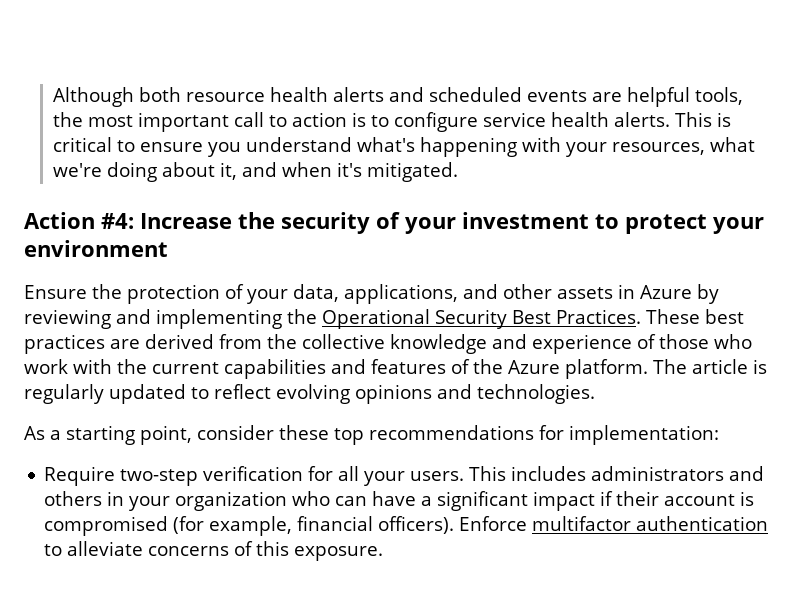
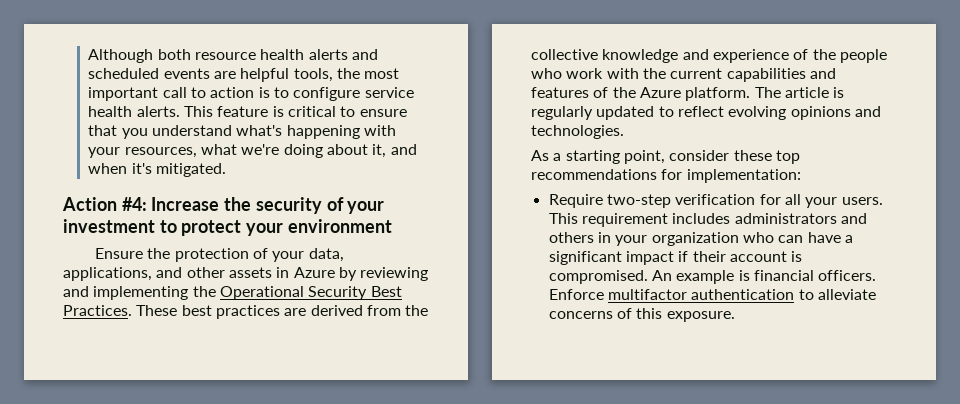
(712, 119) none -> [217,106,269,117] feature
(203, 147) none -> [88,125,118,136] that
[659,334,709,349] those -> [812,49,887,63] the people
(507, 473) none -> [581,213,668,227] requirement
[44,516,455,536] compromised (for example, financial officers). -> [548,270,877,284] compromised. An example is financial officers.

